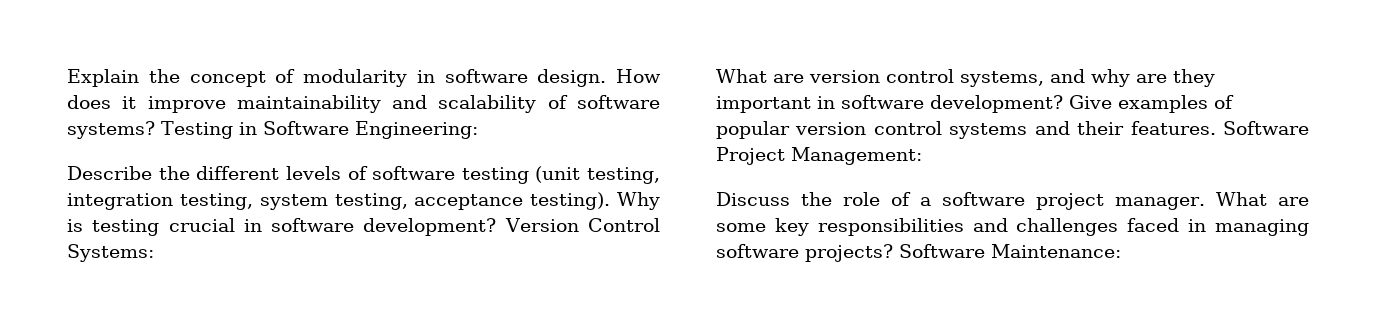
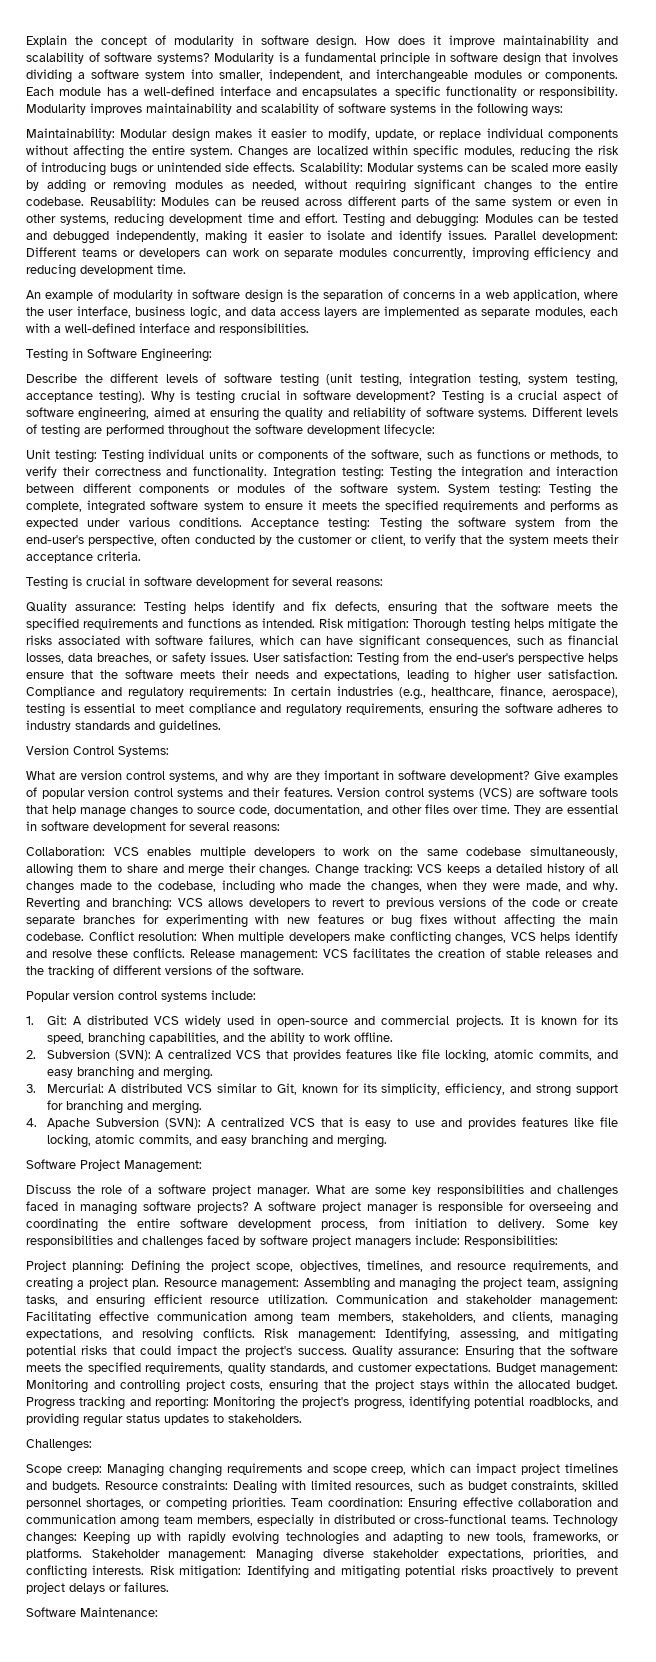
(155, 130) none -> [214,52,619,66] [26,69,618,83] [26,86,618,98] [26,103,563,117] [26,128,619,142] [26,145,620,159] [26,162,618,176] [26,179,618,193] [26,196,618,208] [26,213,618,227] [26,230,618,244] [26,247,618,261] [26,264,186,278] [26,289,618,303] [26,306,619,320] [26,323,309,335] Modularity is a fundamental principle in software design that involves dividing a software system into smaller, independent, and interchangeable modules or components. Each module has a well-defined interface and encapsulates a specific functionality or responsibility. Modularity improves maintainability and scalability of software systems in the following ways: // Maintainability: Modular design makes it easier to modify, update, or replace individual components without affecting the entire system. Changes are localized within specific modules, reducing the risk of introducing bugs or unintended side effects. Scalability: Modular systems can be scaled more easily by adding or removing modules as needed, without requiring significant changes to the entire codebase. Reusability: Modules can be reused across different parts of the same system or even in other systems, reducing development time and effort. Testing and debugging: Modules can be tested and debugged independently, making it easier to isolate and identify issues. Parallel development: Different teams or developers can work on separate modules concurrently, improving efficiency and reducing development time. // An example of modularity in software design is the separation of concerns in a web application, where the user interface, business logic, and data access layers are implemented as separate modules, each with a well-defined interface and responsibilities. //
(497, 227) none -> [442,390,618,404] [26,407,618,421] [26,424,435,438] [26,449,618,463] [26,466,618,480] [26,483,618,497] [26,500,618,514] [26,517,618,531] [26,534,619,546] [26,551,141,563] [26,576,383,590] [26,601,619,615] [26,618,618,632] [26,635,618,649] [26,652,618,666] [26,669,618,683] [26,686,618,700] [26,703,618,717] [26,720,221,734] Testing is a crucial aspect of software engineering, aimed at ensuring the quality and reliability of software systems. Different levels of testing are performed throughout the software development lifecycle: // Unit testing: Testing individual units or components of the software, such as functions or methods, to verify their correctness and functionality. Integration testing: Testing the integration and interaction between different components or modules of the software system. System testing: Testing the complete, integrated software system to ensure it meets the specified requirements and performs as expected under various conditions. Acceptance testing: Testing the software system from the end-user's perspective, often conducted by the customer or client, to verify that the system meets their acceptance criteria. // Testing is crucial in software development for several reasons: // Quality assurance: Testing helps identify and fix defects, ensuring that the software meets the specified requirements and functions as intended. Risk mitigation: Thorough testing helps mitigate the risks associated with software failures, which can have significant consequences, such as financial losses, data breaches, or safety issues. User satisfaction: Testing from the end-user's perspective helps ensure that the software meets their needs and expectations, leading to higher user satisfaction. Compliance and regulatory requirements: In certain industries (e.g., healthcare, finance, aerospace), testing is essential to meet compliance and regulatory requirements, ensuring the software adheres to industry standards and guidelines. //
(1216, 128) none -> [337,787,618,799] [26,804,618,818] [26,821,280,833] [26,846,619,858] [26,863,618,877] [26,880,619,894] [26,897,619,911] [26,914,618,928] [26,931,618,945] [26,948,618,962] [26,965,304,979] [26,990,256,1002] [26,1015,618,1027] [46,1032,393,1046] [26,1049,618,1063] [46,1066,213,1080] [26,1083,618,1097] [46,1100,202,1114] [26,1117,618,1129] [46,1134,387,1148] Version control systems (VCS) are software tools that help manage changes to source code, documentation, and other files over time. They are essential in software development for several reasons: // Collaboration: VCS enables multiple developers to work on the same codebase simultaneously, allowing them to share and merge their changes. Change tracking: VCS keeps a detailed history of all changes made to the codebase, including who made the changes, when they were made, and why. Reverting and branching: VCS allows developers to revert to previous versions of the code or create separate branches for experimenting with new features or bug fixes without affecting the main codebase. Conflict resolution: When multiple developers make conflicting changes, VCS helps identify and resolve these conflicts. Release management: VCS facilitates the creation of stable releases and the tracking of different versions of the software. // Popular version control systems include: // 1. Git: A distributed VCS widely used in open-source and commercial projects. It is known for its speed, branching capabilities, and the ability to work offline. // 2. Subversion (SVN): A centralized VCS that provides features like file locking, atomic commits, and easy branching and merging. // 3. Mercurial: A distributed VCS similar to Git, known for its simplicity, efficiency, and strong support for branching and merging. // 4. Apache Subversion (SVN): A centralized VCS that is easy to use and provides features like file locking, atomic commits, and easy branching and merging. //
(893, 253) none -> [254,1201,618,1215] [26,1218,618,1232] [26,1235,558,1249] [26,1260,618,1274] [26,1277,619,1291] [26,1294,618,1308] [26,1311,618,1325] [26,1328,618,1342] [26,1345,618,1359] [26,1362,618,1376] [26,1379,619,1393] [26,1396,619,1410] [26,1413,302,1427] [26,1439,92,1452] [26,1463,619,1477] [26,1480,618,1494] [26,1497,618,1511] [26,1514,618,1528] [26,1531,619,1545] [26,1548,618,1562] [26,1565,618,1579] [26,1582,169,1594] A software project manager is responsible for overseeing and coordinating the entire software development process, from initiation to delivery. Some key responsibilities and challenges faced by software project managers include: Responsibilities: // Project planning: Defining the project scope, objectives, timelines, and resource requirements, and creating a project plan. Resource management: Assembling and managing the project team, assigning tasks, and ensuring efficient resource utilization. Communication and stakeholder management: Facilitating effective communication among team members, stakeholders, and clients, managing expectations, and resolving conflicts. Risk management: Identifying, assessing, and mitigating potential risks that could impact the project's success. Quality assurance: Ensuring that the software meets the specified requirements, quality standards, and customer expectations. Budget management: Monitoring and controlling project costs, ensuring that the project stays within the allocated budget. Progress tracking and reporting: Monitoring the project's progress, identifying potential roadblocks, and providing regular status updates to stakeholders. // Challenges: // Scope creep: Managing changing requirements and scope creep, which can impact project timelines and budgets. Resource constraints: Dealing with limited resources, such as budget constraints, skilled personnel shortages, or competing priorities. Team coordination: Ensuring effective collaboration and communication among team members, especially in distributed or cross-functional teams. Technology changes: Keeping up with rapidly evolving technologies and adapting to new tools, frameworks, or platforms. Stakeholder management: Managing diverse stakeholder expectations, priorities, and conflicting interests. Risk mitigation: Identifying and mitigating potential risks proactively to prevent project delays or failures. //

